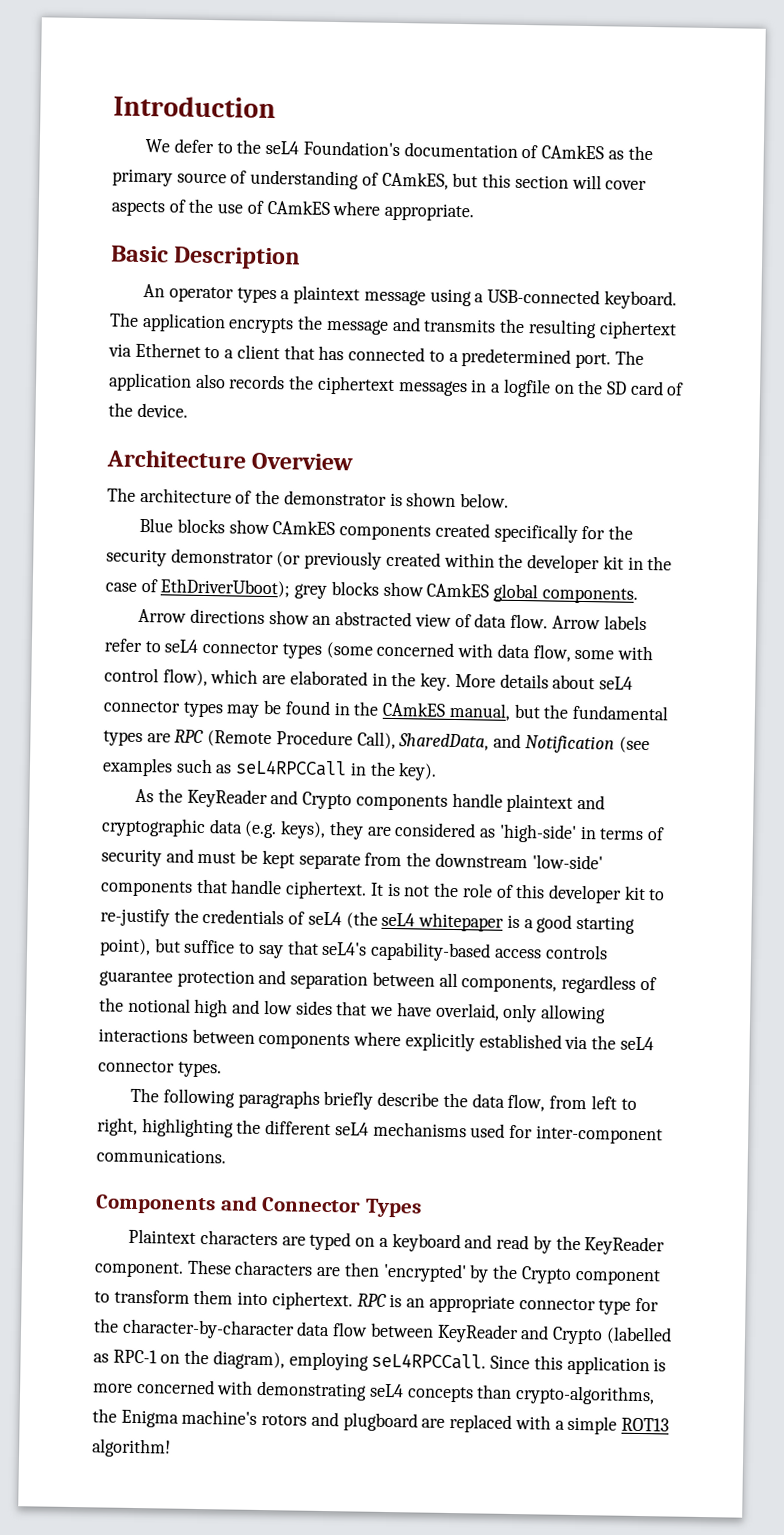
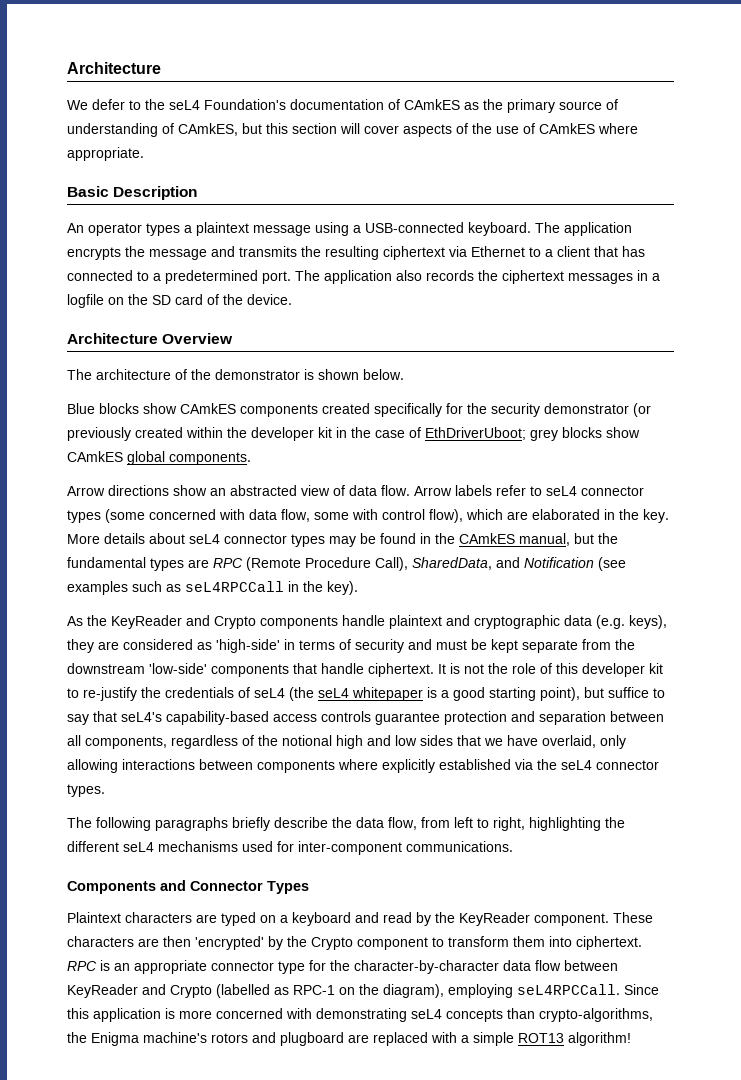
[113,95,276,119] Introduction -> [67,62,161,74] Architecture
[160,578,291,598] EthDriverUboot); -> [425,427,526,440] EthDriverUboot;

